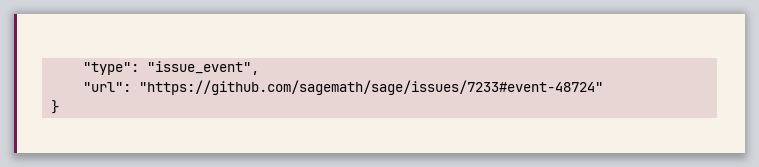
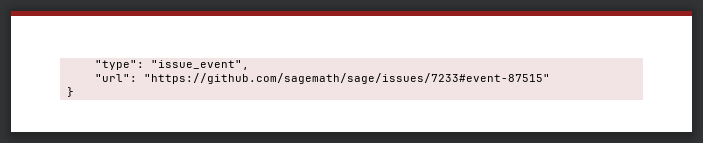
[139,80,604,95] "https://github.com/sagemath/sage/issues/7233#event-48724" -> [143,73,550,84] "https://github.com/sagemath/sage/issues/7233#event-87515"

